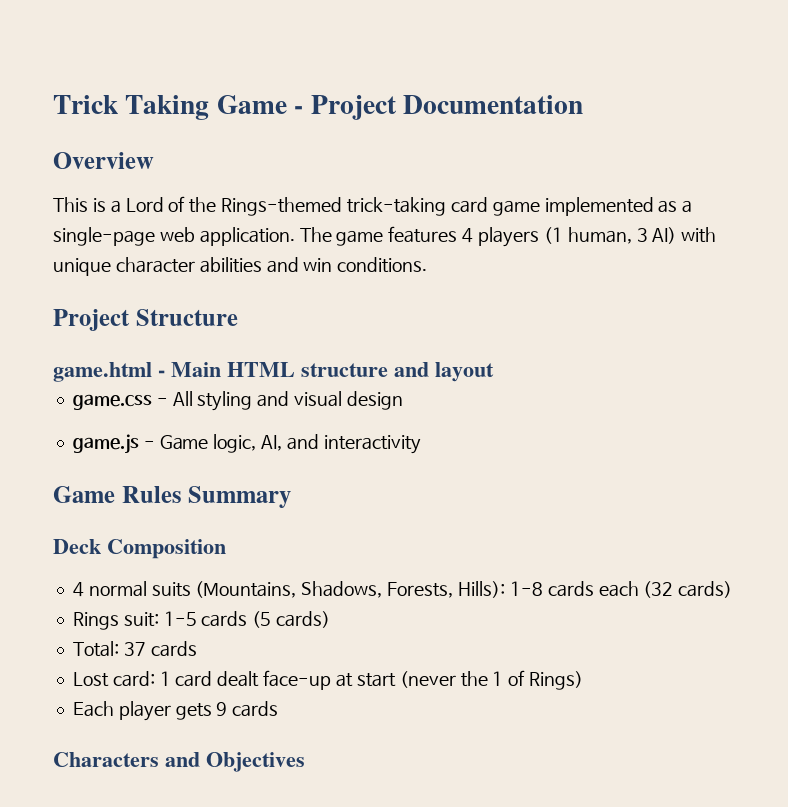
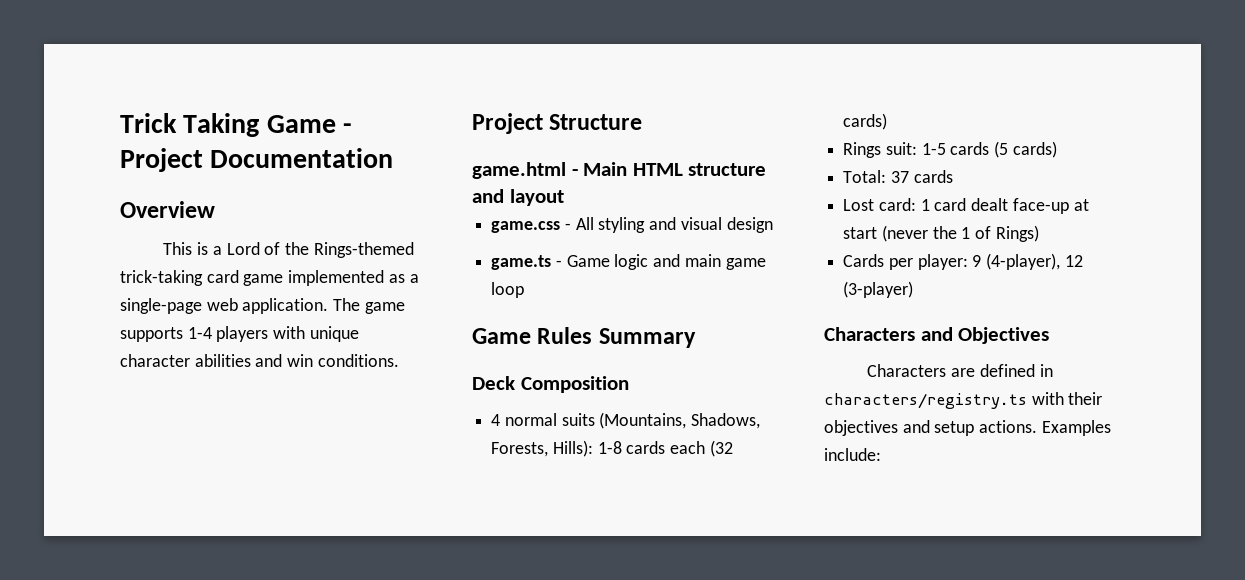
[388,226,677,247] features 4 players (1 human, 3 AI) -> [120,326,269,342] supports 1-4 players
[72,434,139,454] game.js -> [491,255,552,270] game.ts
[213,434,421,454] logic, AI, and interactivity -> [614,254,766,270] [491,282,525,298] logic and main game loop
[72,701,279,721] [53,752,305,772] Each player gets 9 cards // Characters and Objectives -> [843,253,1083,270] [843,281,914,298] [824,327,1050,344] [867,364,1053,377] [824,392,1103,409] [824,420,1111,436] [824,448,881,461] Cards per player: 9 (4-player), 12 (3-player) // Characters and Objectives // Characters are defined in characters/registry.ts with their objectives and setup actions. Examples include:

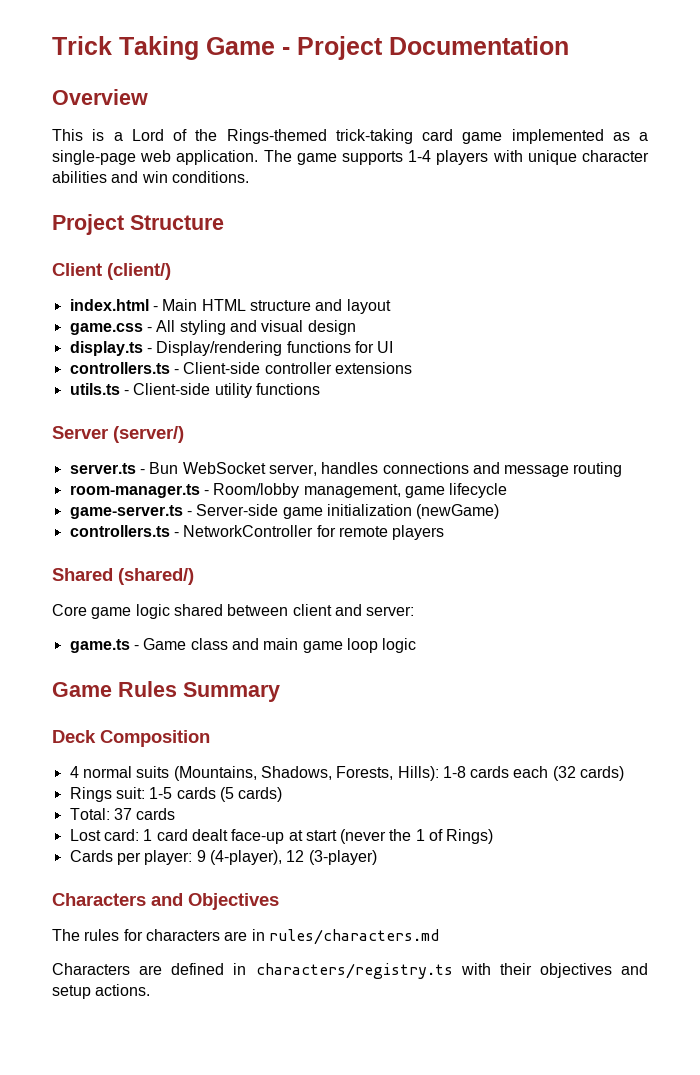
[472,162,566,179] game.html -> [52,263,171,280] [69,299,149,311] Client (client/) // index.html
(773, 225) none -> [69,341,394,356] [69,362,412,374] [69,383,320,398] [52,426,184,443] [69,462,623,477] [69,483,508,498] [69,504,500,519] [69,525,445,540] [52,568,194,585] [52,604,415,619] // display.ts - Display/rendering functions for UI // controllers.ts - Client-side controller extensions // utils.ts - Client-side utility functions // Server (server/) // server.ts - Bun WebSocket server, handles connections and message routing // room-manager.ts - Room/lobby management, game lifecycle // game-server.ts - Server-side game initialization (newGame) // controllers.ts - NetworkController for remote players // Shared (shared/) // Core game logic shared between client and server:
[614,254,649,270] logic -> [190,638,228,650] class
(525, 290) none -> [382,638,417,653] logic
(1050, 335) none -> [52,929,439,945] // The rules for characters are in rules/characters.md
[1041,420,1111,436] [824,448,881,461] Examples include: -> (151, 990) none

